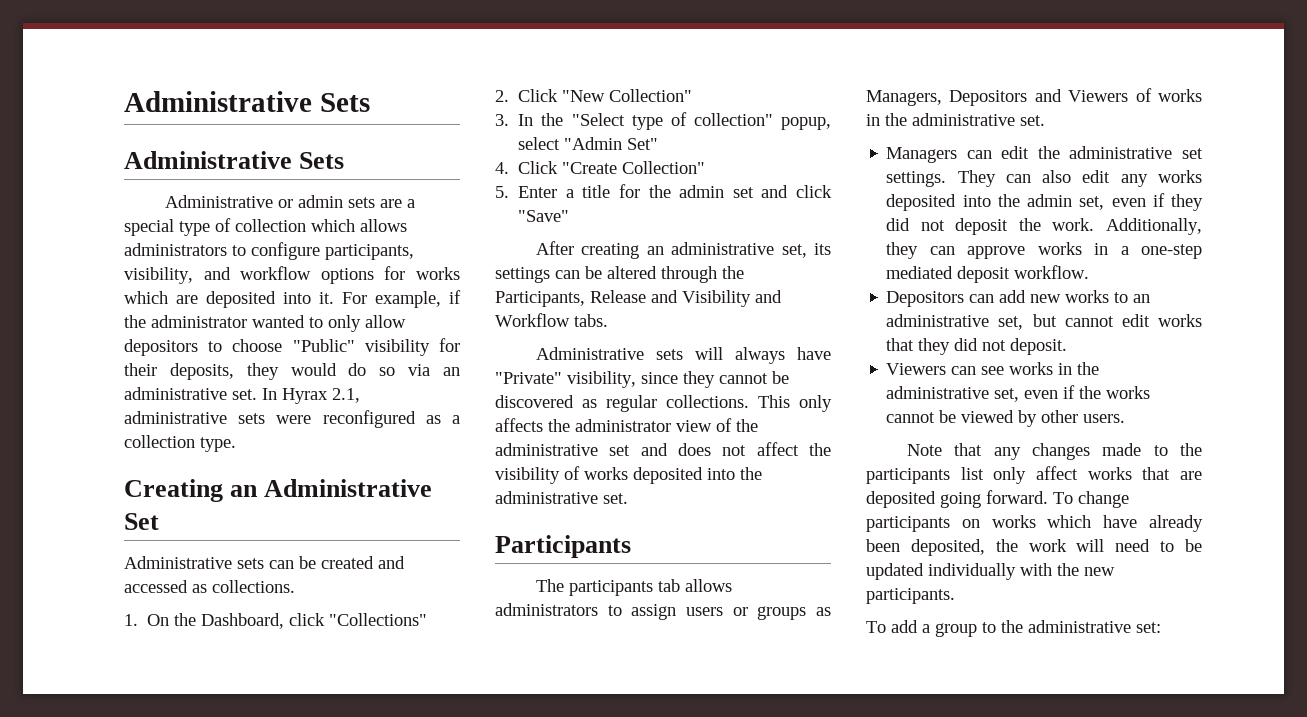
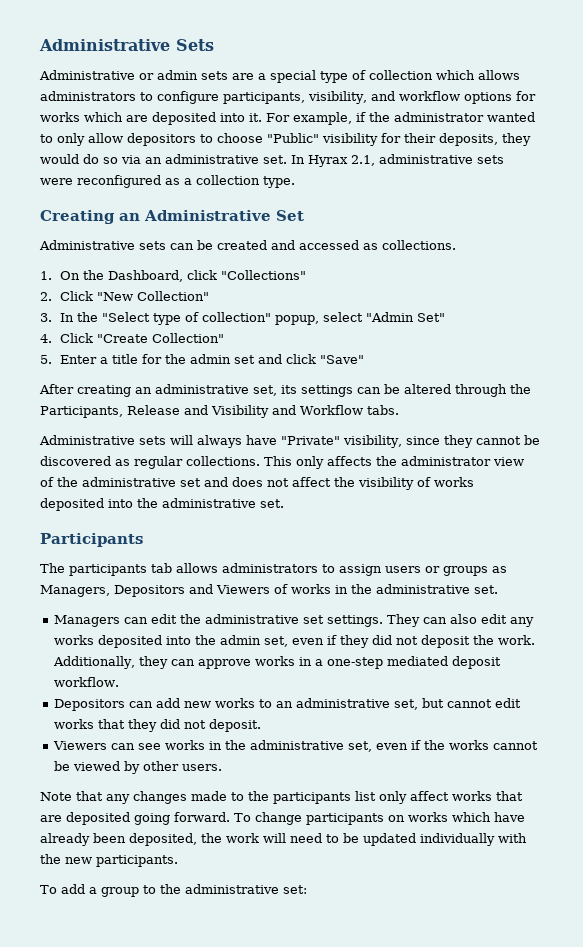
[124,91,370,112] [124,151,345,169] Administrative Sets // Administrative Sets -> [39,39,214,51] Administrative Sets

